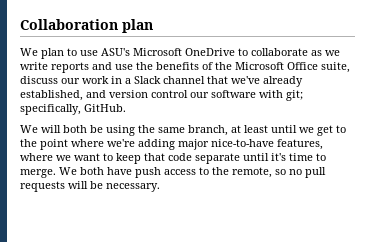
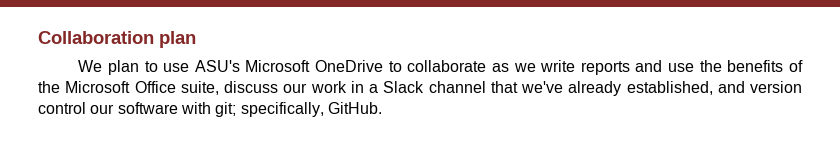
[20,125,346,136] [20,139,323,150] [20,153,326,164] [20,167,326,178] [20,181,160,192] // We will both be using the same branch, at least until we get to the point where we're adding major nice-to-have features, where we want to keep that code separate until it's time to merge. We both have push access to the remote, so no pull requests will be necessary. -> (382, 108) none

